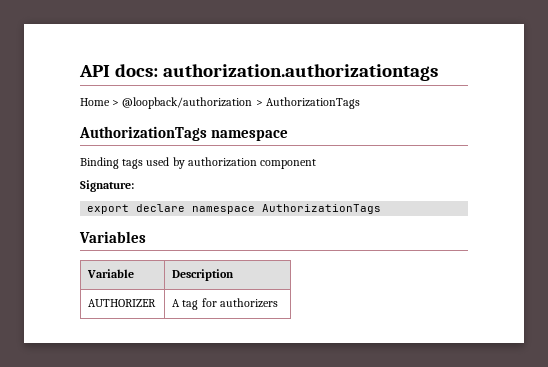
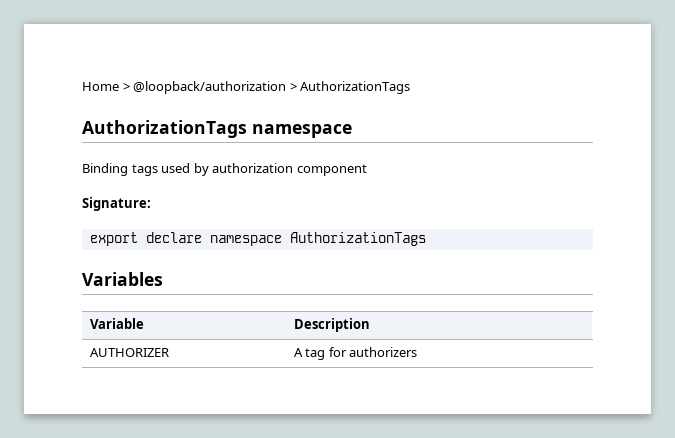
[79,64,439,81] API docs: authorization.authorizationtags // -> (82, 86) none

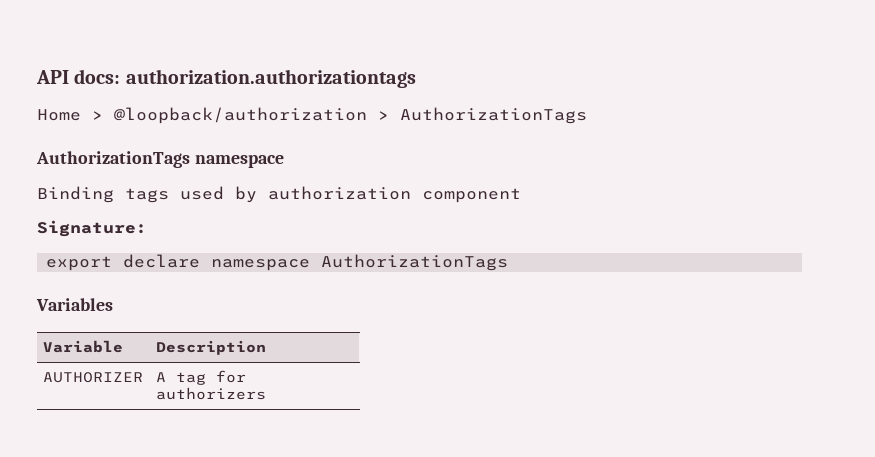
(82, 86) none -> [36,69,416,88] API docs: authorization.authorizationtags //

